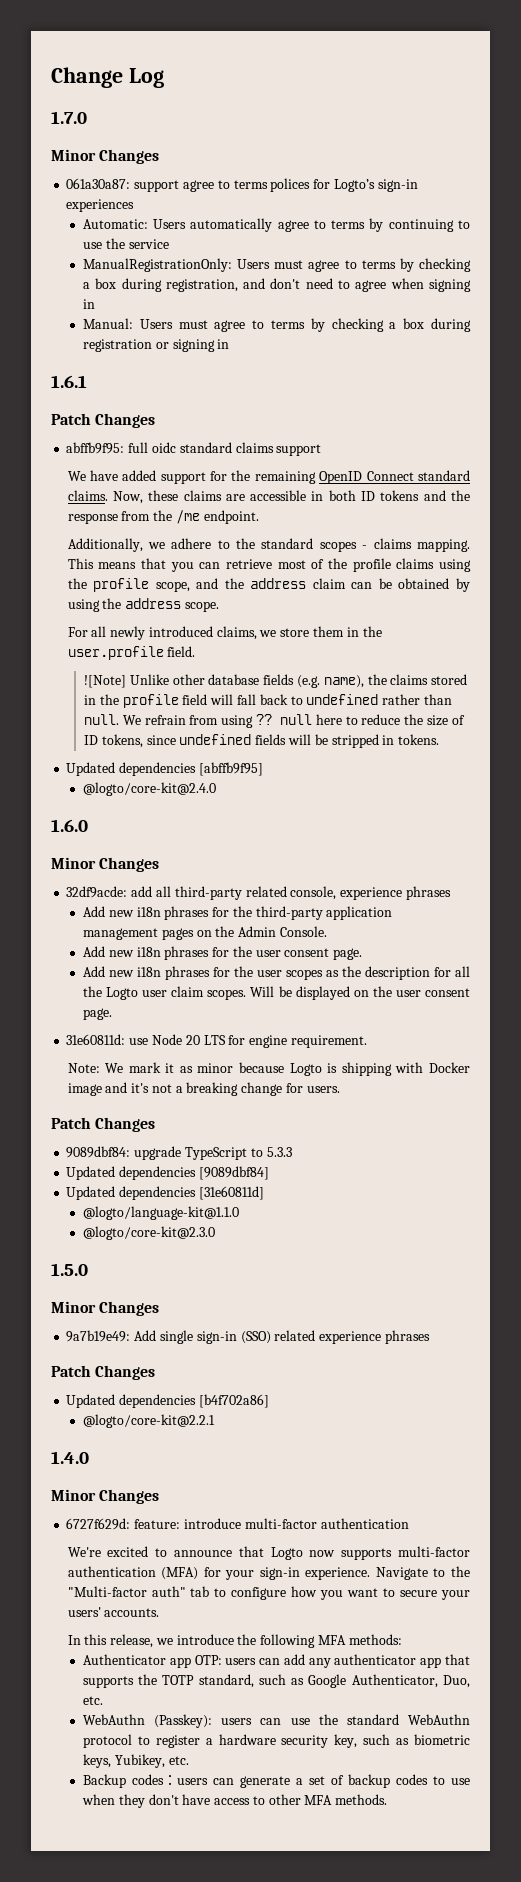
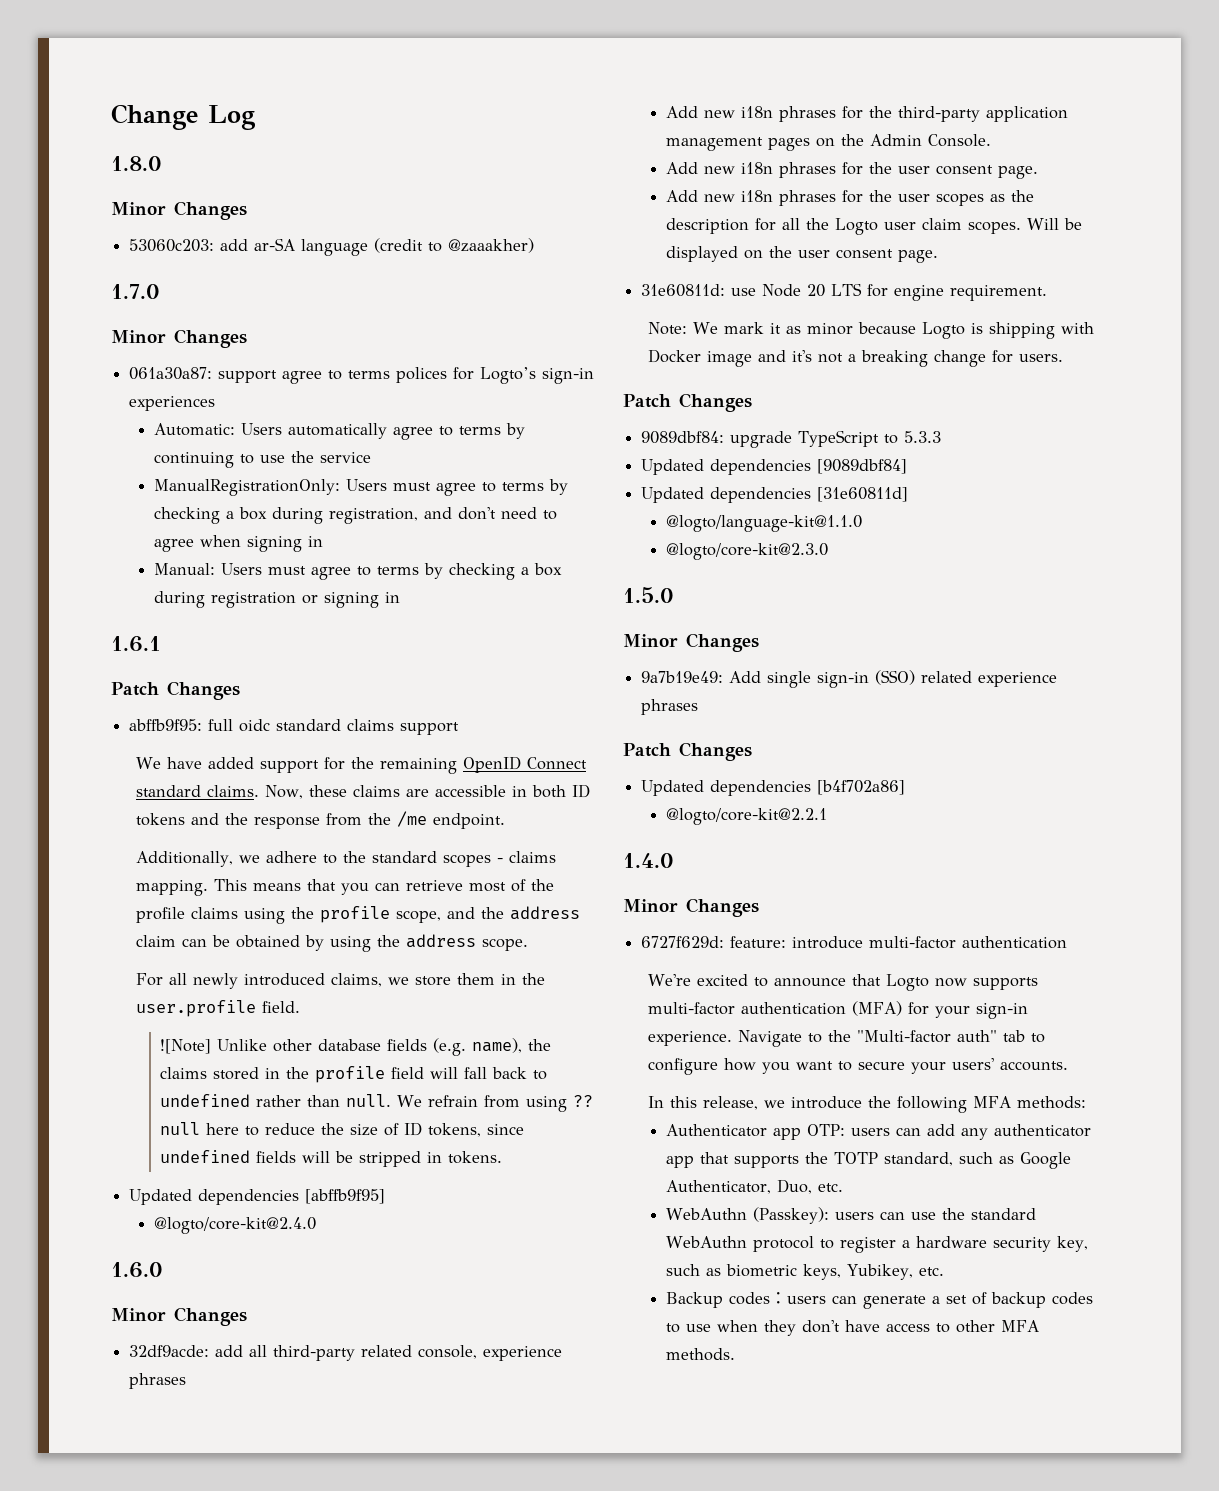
(164, 78) none -> [111,156,162,171] [111,201,247,220] [129,238,535,256] // 1.8.0 // Minor Changes // 53060c203: add ar-SA language (credit to @zaaakher)

